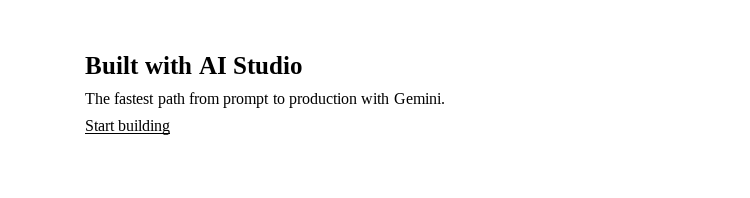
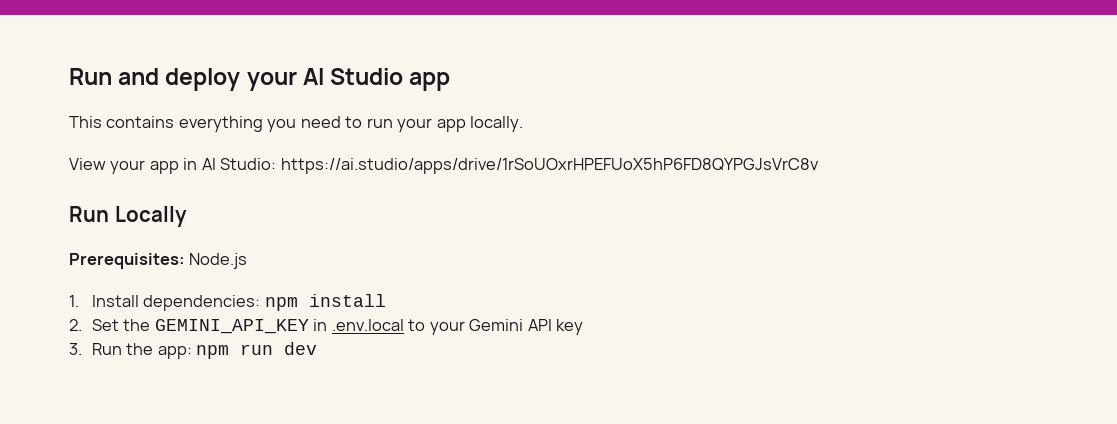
[85,56,304,74] [85,92,445,108] [85,120,171,135] Built with AI Studio // The fastest path from prompt to production with Gemini. // Start building -> [69,68,451,91] [69,116,524,132] [69,158,819,174] [69,206,187,227] [69,253,248,269] [69,294,386,311] [69,319,584,335] [69,342,318,359] Run and deploy your AI Studio app // This contains everything you need to run your app locally. // View your app in AI Studio: https://ai.studio/apps/drive/1rSoUOxrHPEFUoX5hP6FD8QYPGJsVrC8v // Run Locally // Prerequisites: Node.js // 1. Install dependencies: npm install // 2. Set the GEMINI_API_KEY in .env.local to your Gemini API key // 3. Run the app: npm run dev

